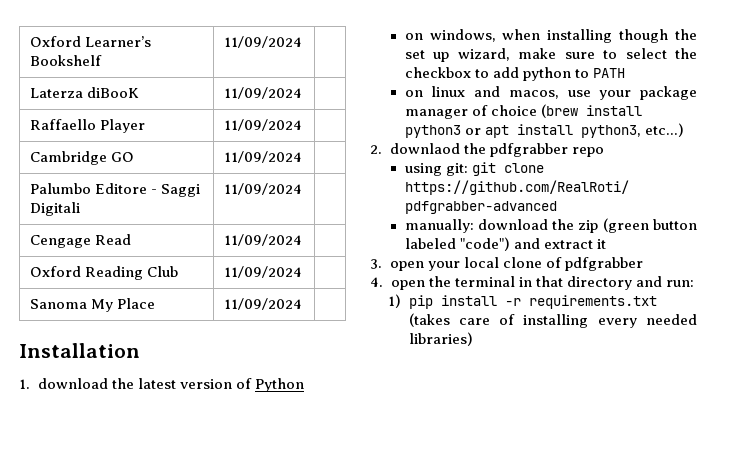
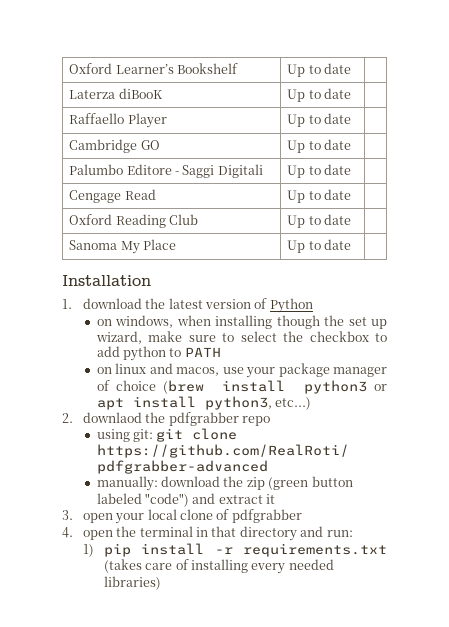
[224,36,303,48] 11/09/2024 -> [287,63,352,77] Up to date
[224,87,303,99] 11/09/2024 -> [287,88,352,102] Up to date
[224,119,303,131] 11/09/2024 -> [287,113,352,127] Up to date
[224,151,303,163] 11/09/2024 -> [287,139,352,153] Up to date
[224,183,303,195] 11/09/2024 -> [287,164,352,178] Up to date
[224,234,303,246] 11/09/2024 -> [287,189,352,203] Up to date
[224,266,303,278] 11/09/2024 -> [287,214,352,228] Up to date
[224,298,303,310] 11/09/2024 -> [287,239,352,253] Up to date

